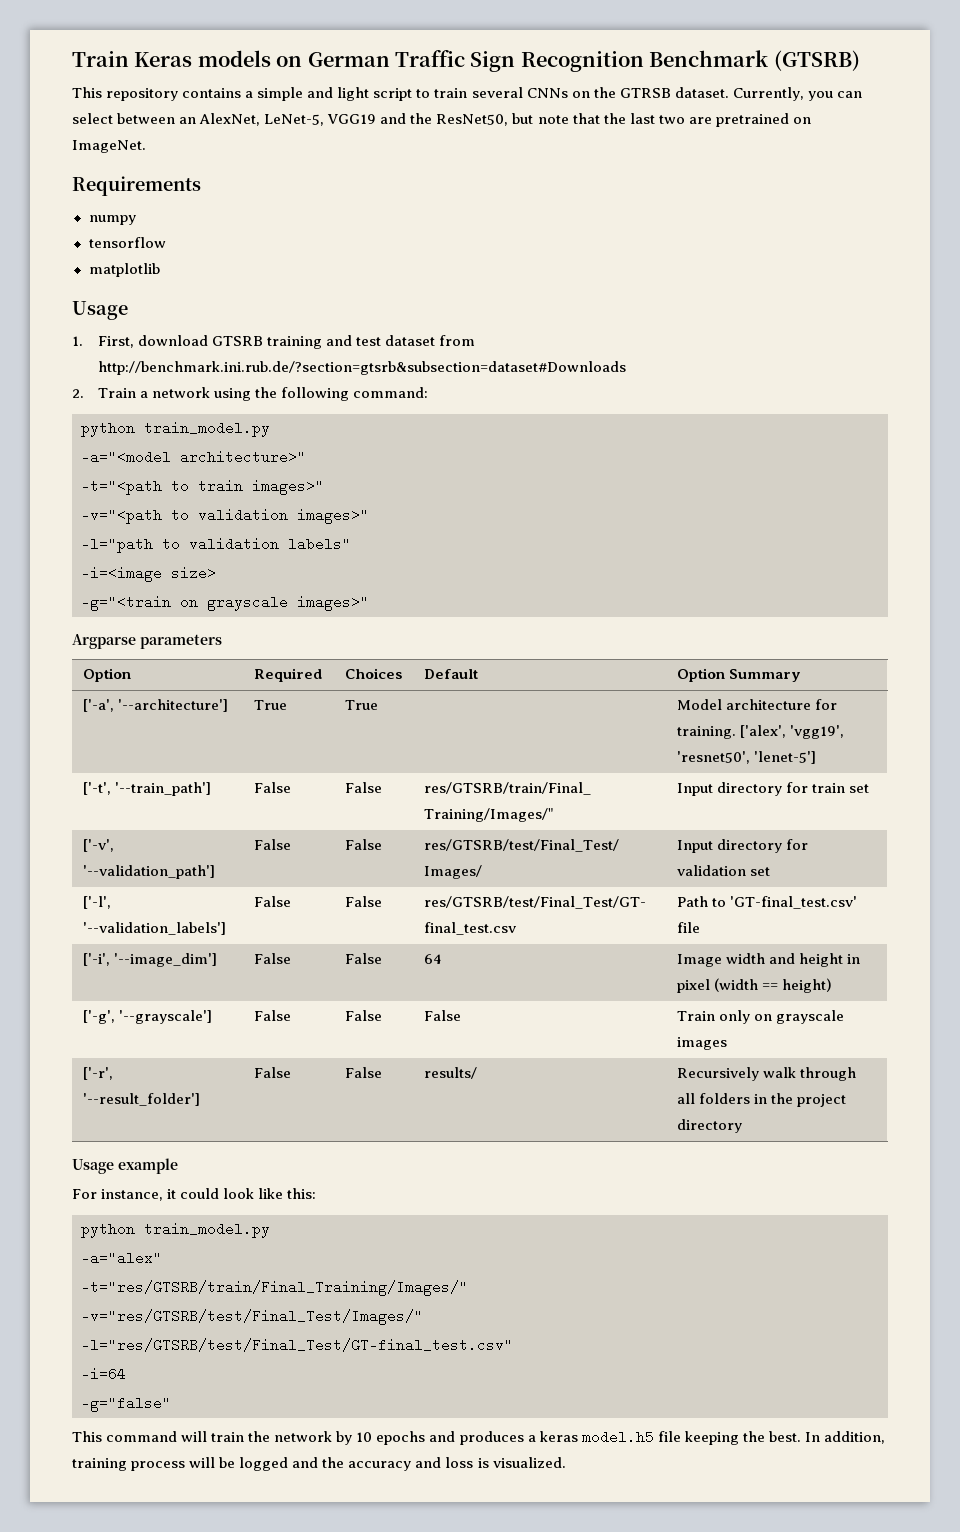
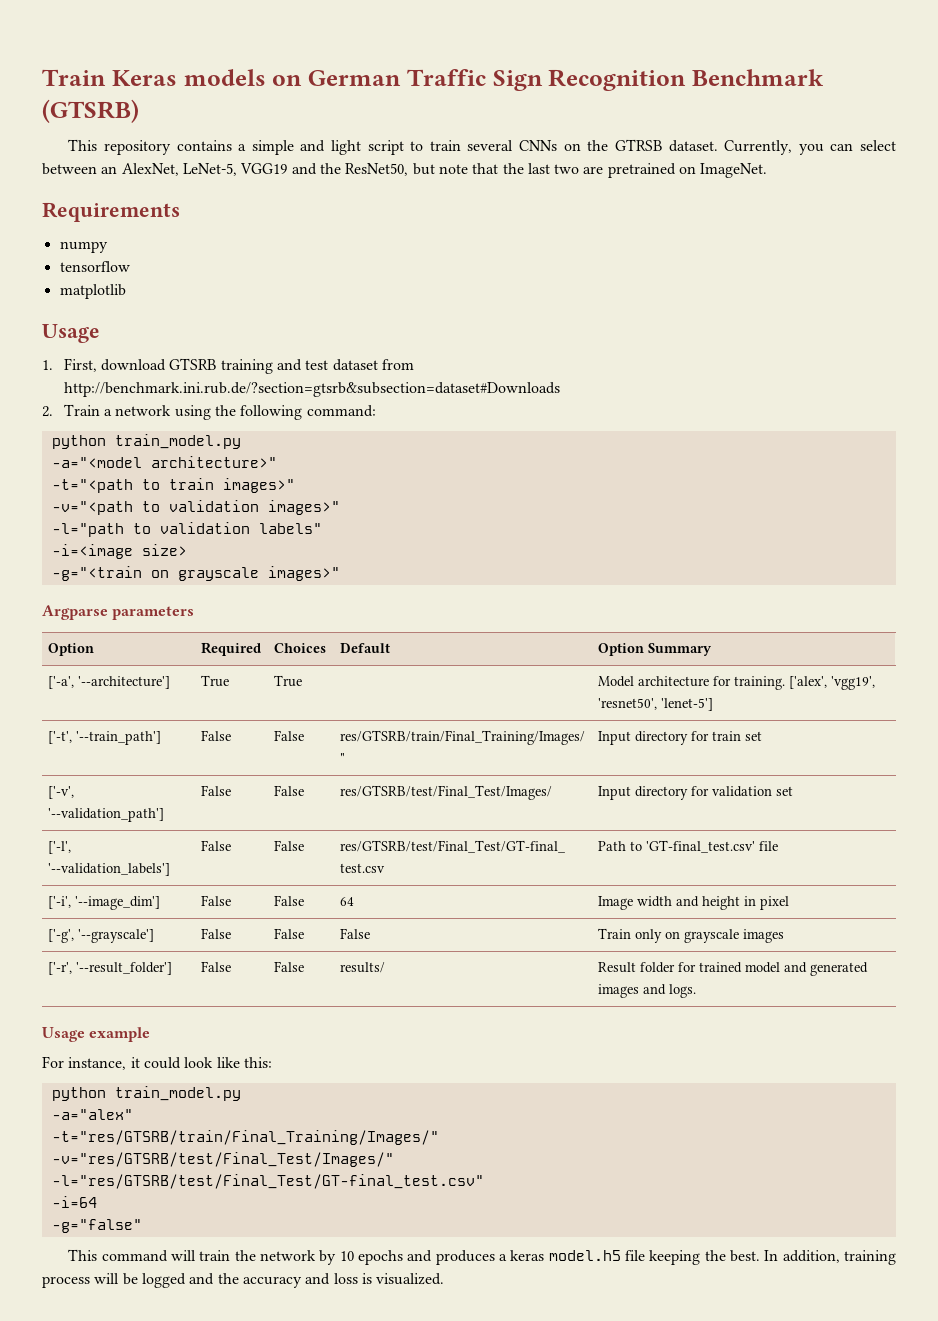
[713,978,832,993] (width == height) -> (790, 903) none
[676,1067,856,1081] [676,1093,846,1107] [676,1119,742,1133] Recursively walk through all folders in the project directory -> [598,962,869,976] [598,984,697,998] Result folder for trained model and generated images and logs.

